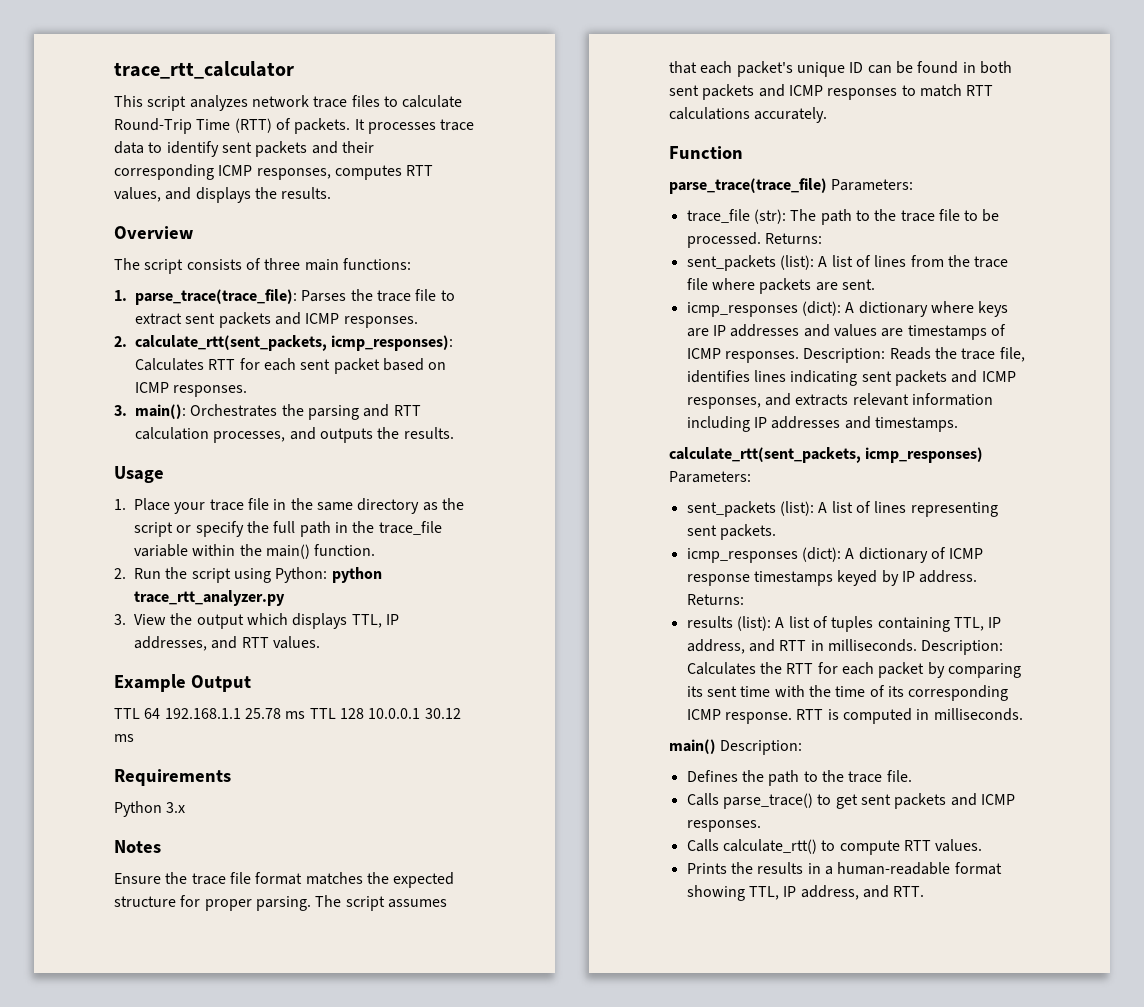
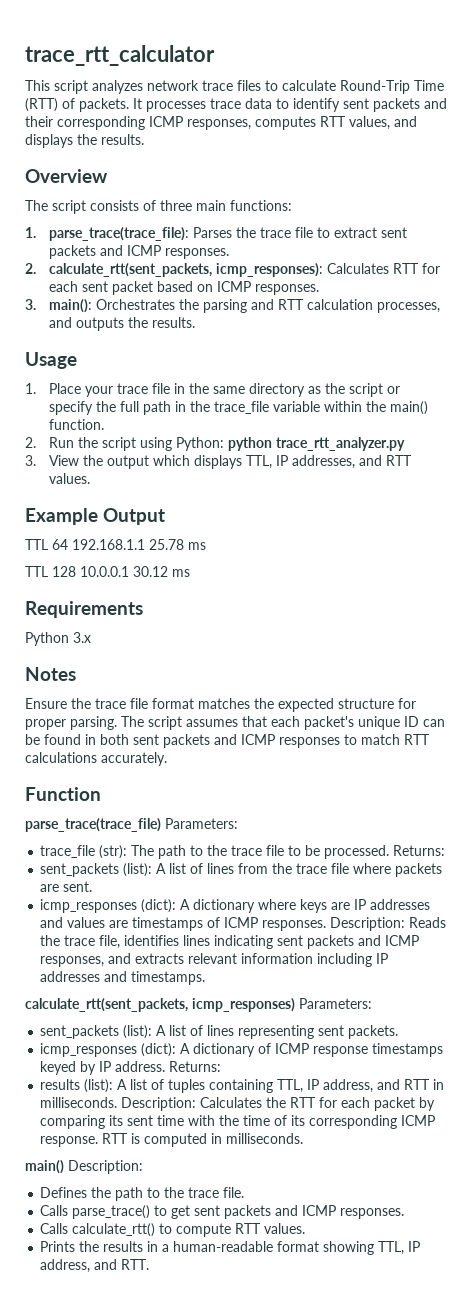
(306, 715) none -> (206, 546) //

